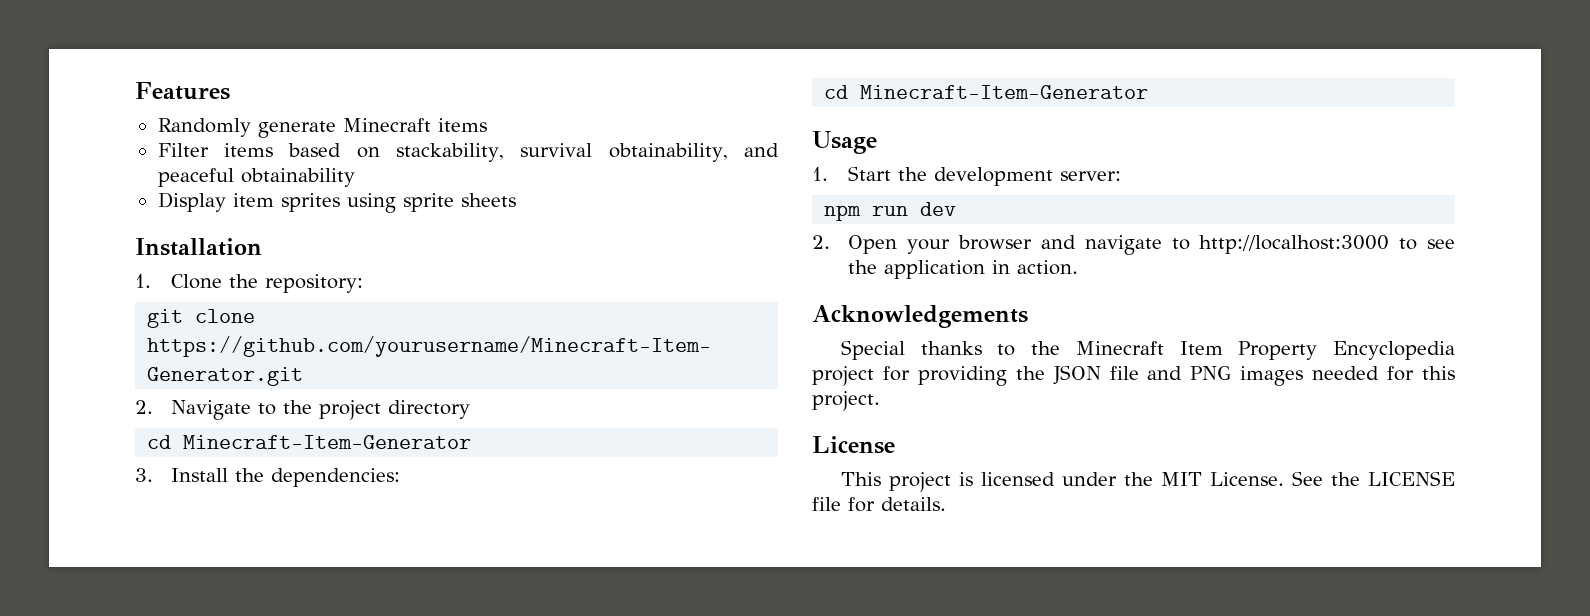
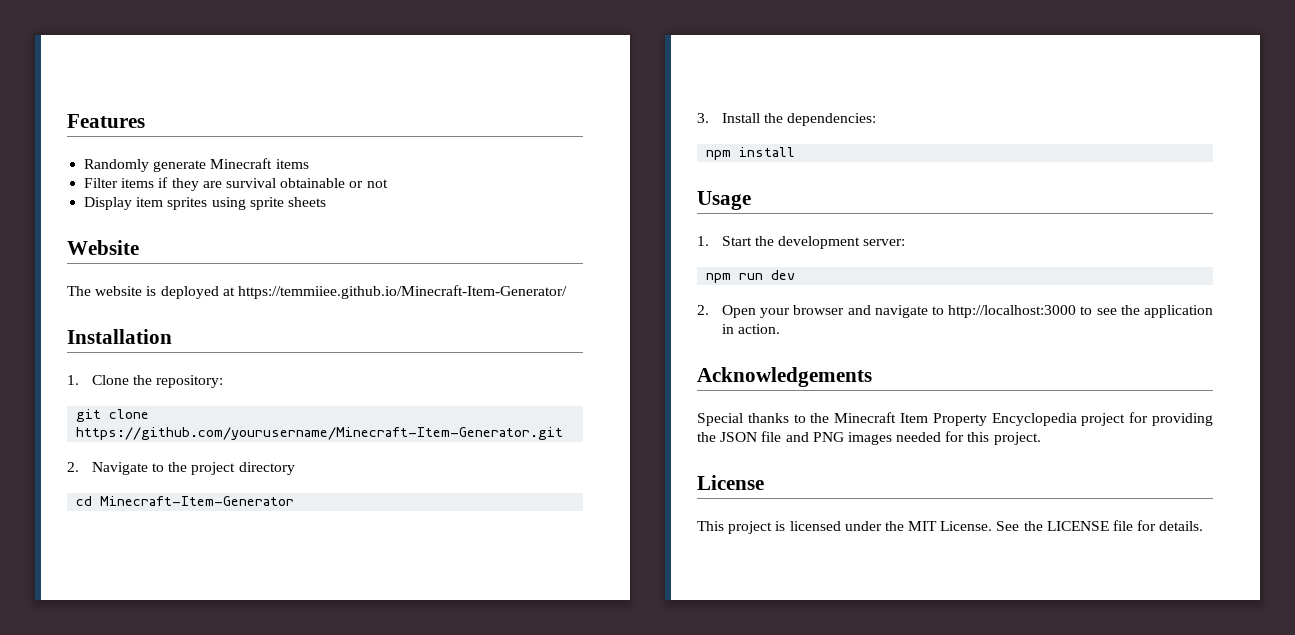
[288,143,779,162] [157,168,355,187] based on stackability, survival obtainability, and peaceful obtainability -> [158,177,388,191] if they are survival obtainable or not
(516, 200) none -> [67,240,139,255] [67,285,567,299] // Website // The website is deployed at https://temmiiee.github.io/Minecraft-Item-Generator/
[824,85,1149,99] cd Minecraft-Item-Generator -> [706,147,796,160] npm install

